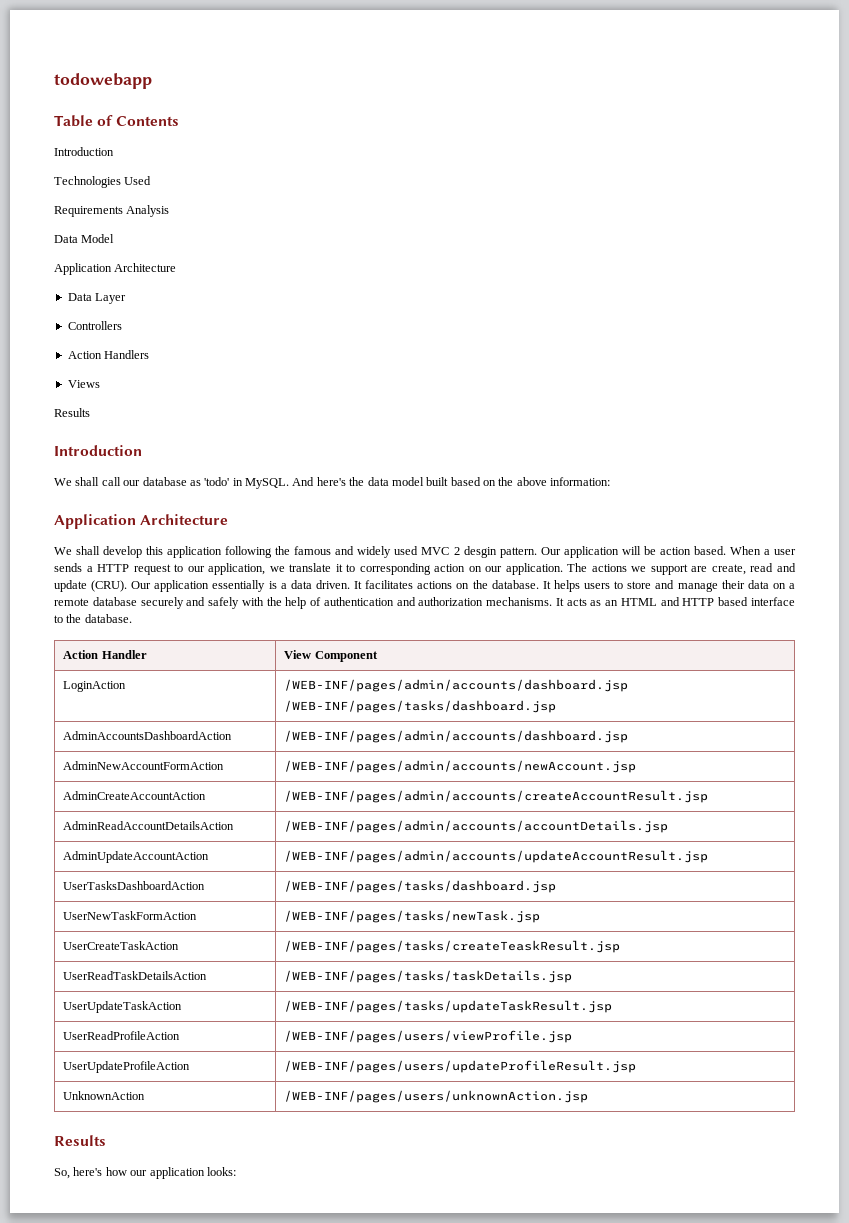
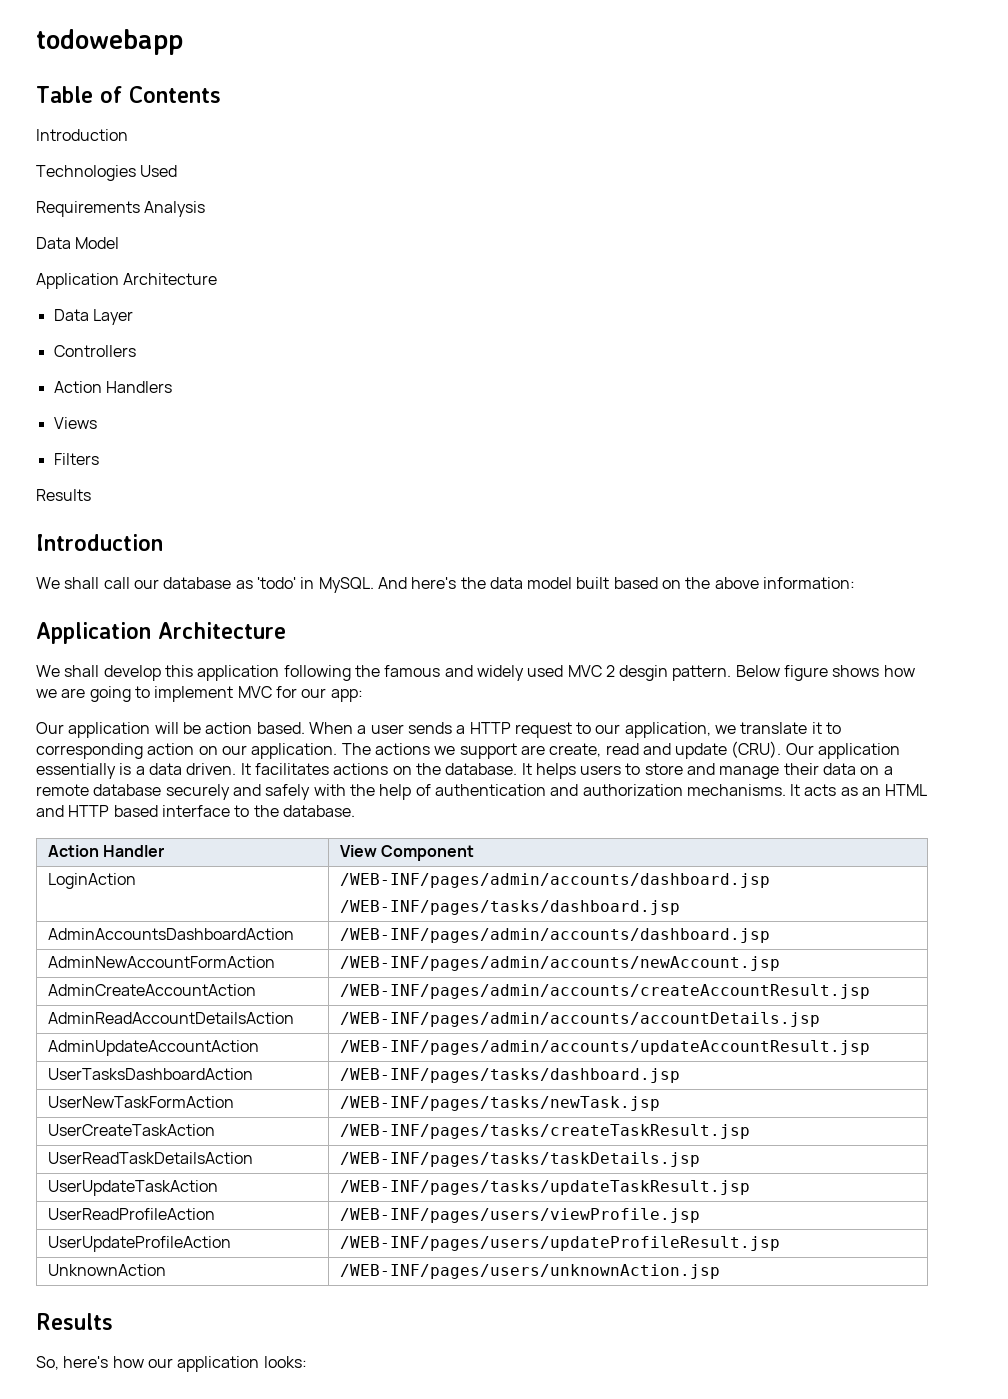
(100, 384) none -> [53,453,99,465] // Filters
(537, 552) none -> [735,665,915,681] [36,686,363,702] Below figure shows how we are going to implement MVC for our app: //
[284,940,621,953] /WEB-INF/pages/tasks/createTeaskResult.jsp -> [339,1124,750,1139] /WEB-INF/pages/tasks/createTaskResult.jsp

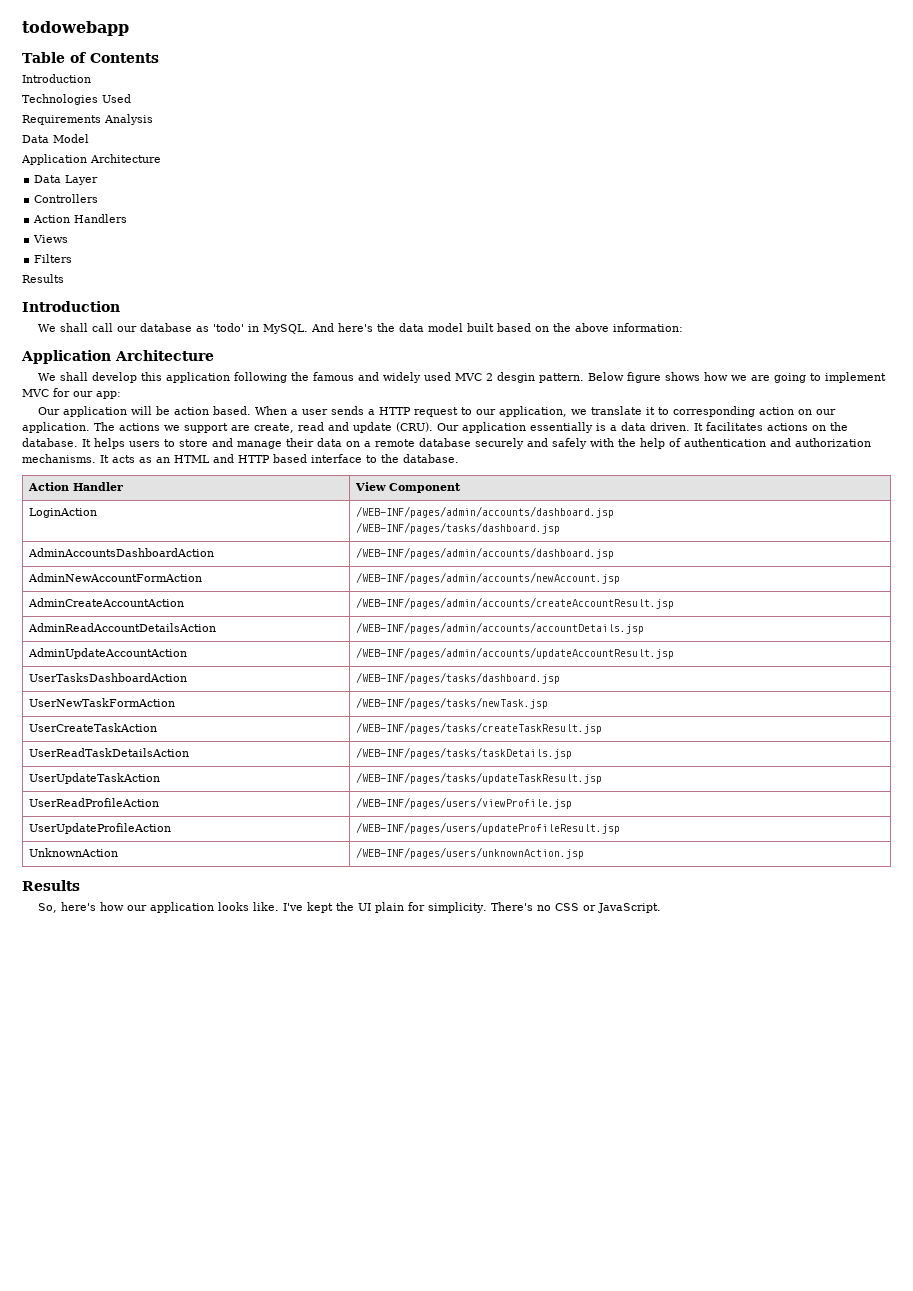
[263,1356,307,1368] looks: -> [217,902,661,913] looks like. I've kept the UI plain for simplicity. There's no CSS or JavaScript.

